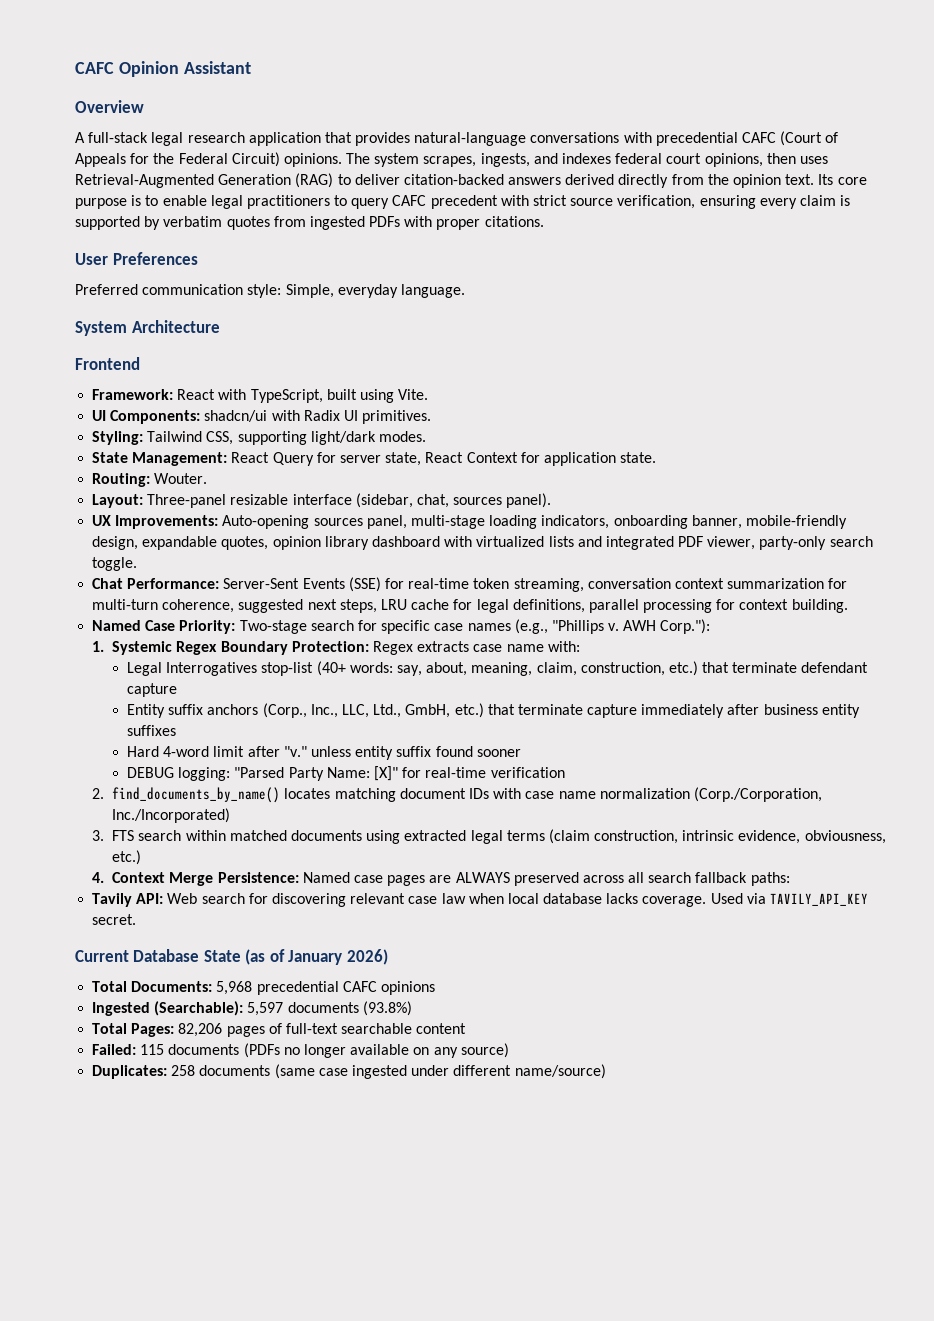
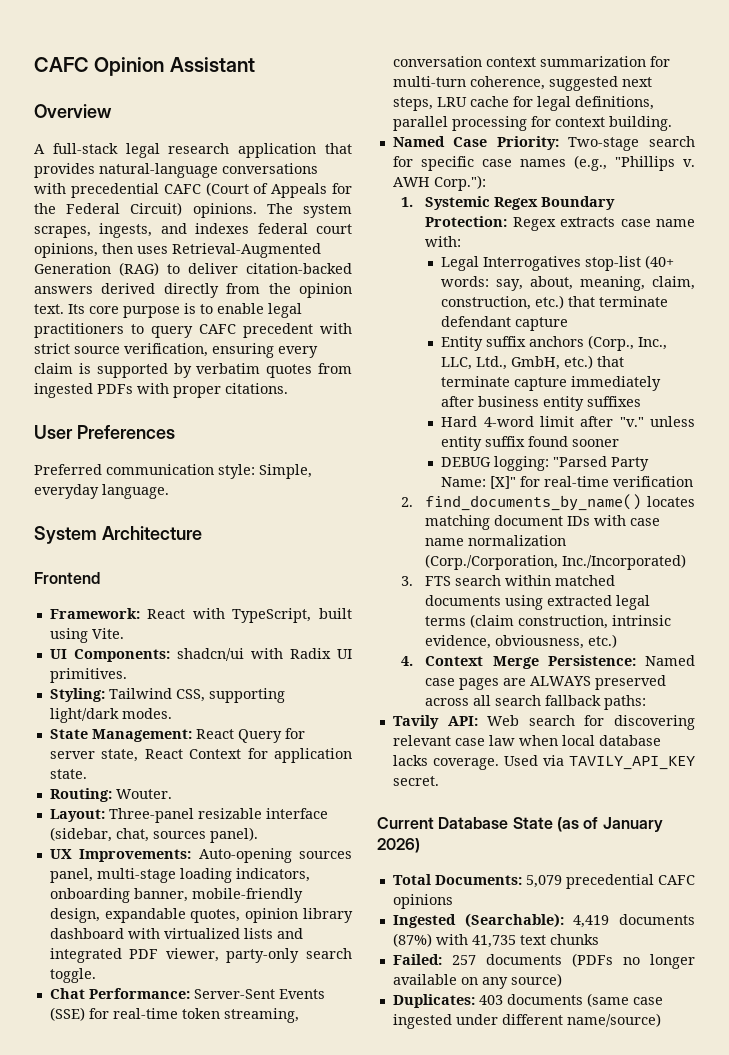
[216,981,253,995] 5,968 -> [525,875,562,888] 5,079
[247,1001,412,1016] [92,1023,467,1037] 5,597 documents (93.8%) // Total Pages: 82,206 pages of full-text searchable content -> [573,914,695,928] [392,933,599,948] 4,419 documents (87%) with 41,735 text chunks
[140,1044,165,1055] 115 -> [451,955,476,965] 257
[171,1065,196,1076] 258 -> [478,995,503,1005] 403

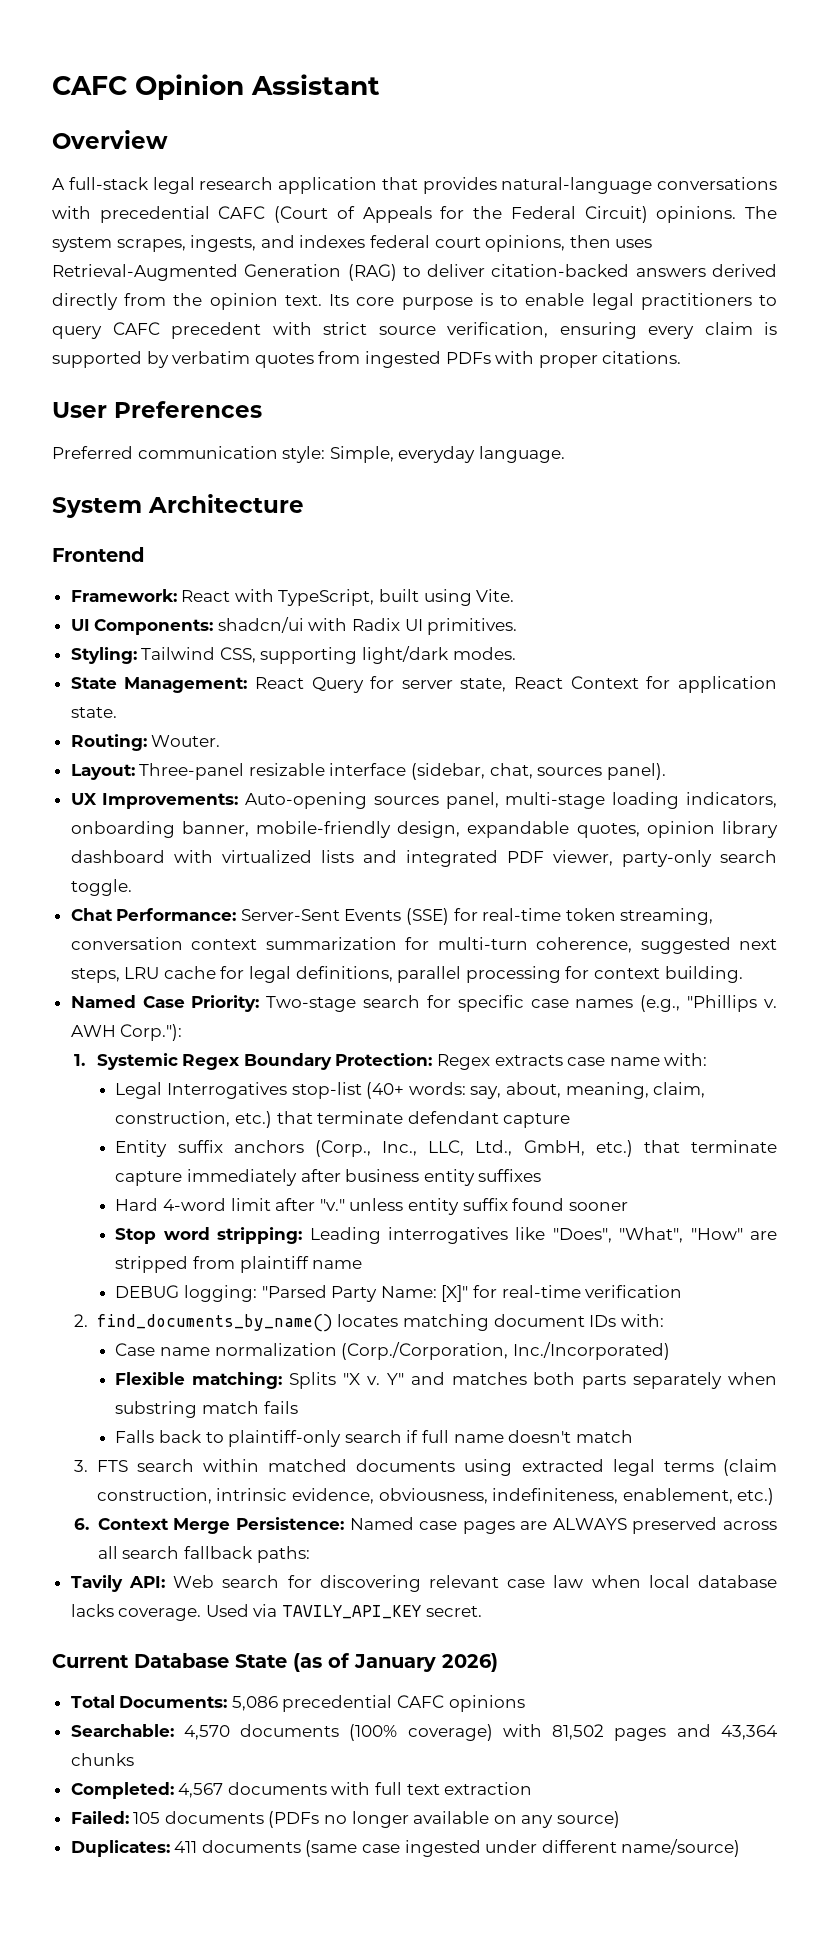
(620, 443) none -> [115,1227,777,1244] [115,1256,363,1273] // Stop word stripping: Leading interrogatives like "Does", "What", "How" are stripped from plaintiff name
[594,515,661,526] with case -> [620,1314,664,1327] [115,1343,156,1356] with: // Case
(687, 562) none -> [115,1372,777,1389] [115,1401,298,1418] [115,1430,633,1447] // Flexible matching: Splits "X v. Y" and matches both parts separately when substring match fails // Falls back to plaintiff-only search if full name doesn't match
(585, 642) none -> [492,1488,733,1504] indefiniteness, enablement,
[401,656,414,666] 4. -> [74,1518,90,1530] 6.
[525,875,562,888] 5,079 -> [231,1696,278,1711] 5,086
[392,913,695,928] [392,933,599,948] Ingested (Searchable): 4,419 documents (87%) with 41,735 text chunks -> [70,1724,777,1741] [70,1753,134,1766] [70,1782,533,1799] Searchable: 4,570 documents (100% coverage) with 81,502 pages and 43,364 chunks // Completed: 4,567 documents with full text extraction
[451,955,476,965] 257 -> [133,1812,161,1824] 105
[478,995,503,1005] 403 -> [174,1841,198,1853] 411

